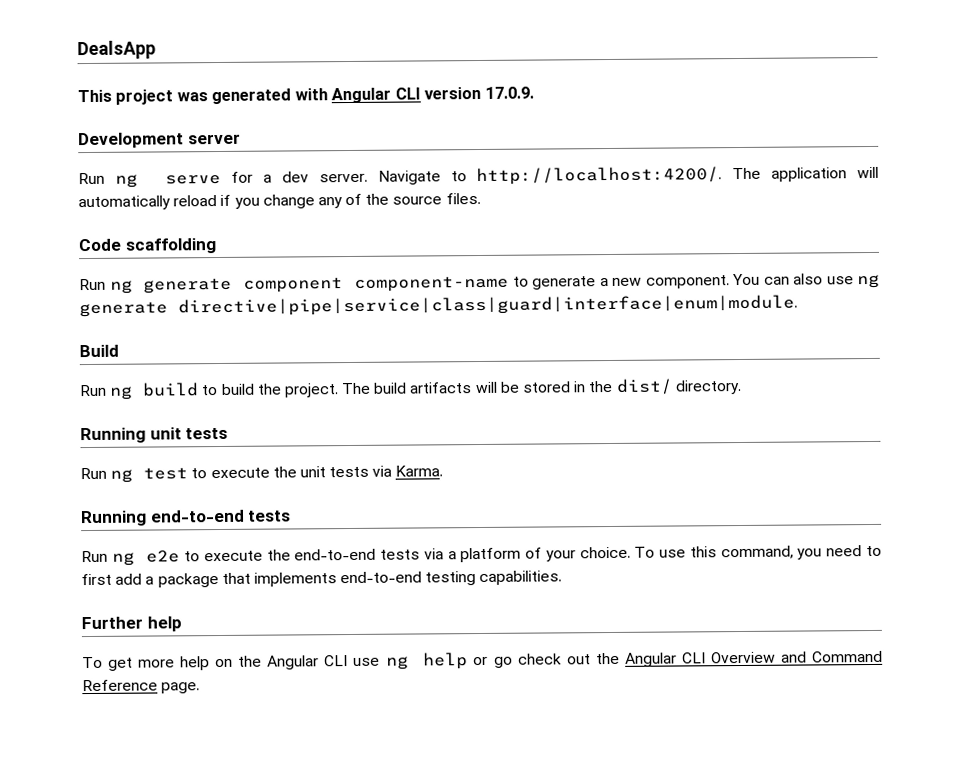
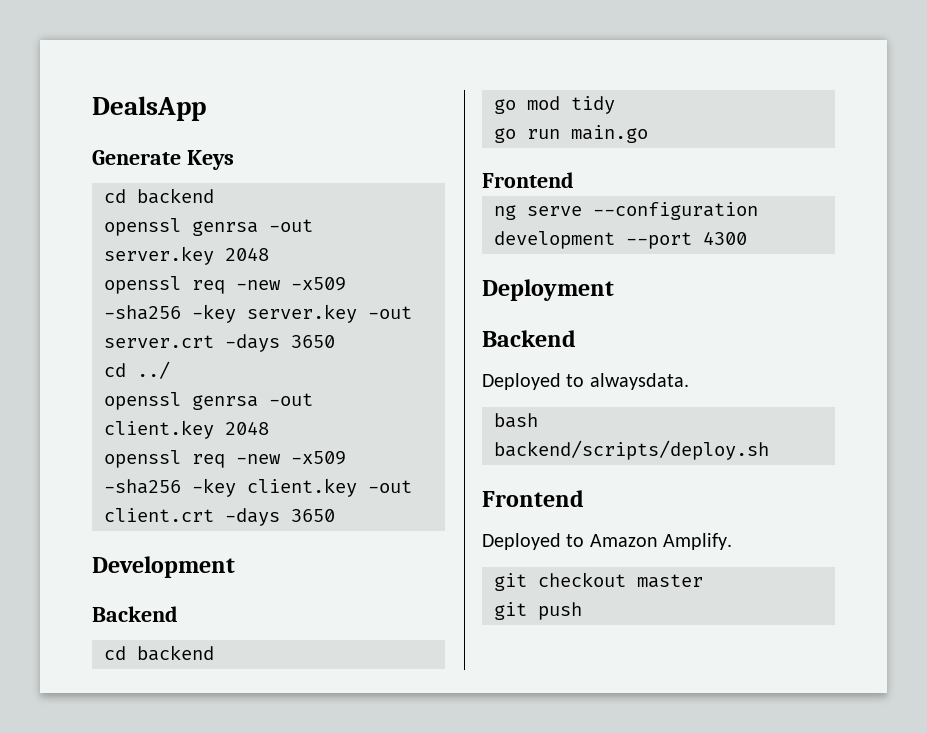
[77,86,534,105] [78,132,241,149] [78,166,879,188] [78,192,481,211] [78,238,216,254] [79,273,881,294] [79,294,798,318] [79,344,119,358] [80,378,742,400] [80,427,229,444] [80,465,444,483] [80,509,292,527] [81,545,882,566] [81,570,563,588] [81,616,182,632] [82,650,884,671] [82,679,201,694] This project was generated with Angular CLI version 17.0.9. // Development server // Run ng serve for a dev server. Navigate to http://localhost:4200/. The application will automatically reload if you change any of the source files. // Code scaffolding // Run ng generate component component-name to generate a new component. You can also use ng generate directive|pipe|service|class|guard|interface|enum|module. // Build // Run ng build to build the project. The build artifacts will be stored in the dist/ directory. // Running unit tests // Run ng test to execute the unit tests via Karma. // Running end-to-end tests // Run ng e2e to execute the end-to-end tests via a platform of your choice. To use this command, you need to first add a package that implements end-to-end testing capabilities. // Further help // To get more help on the Angular CLI use ng help or go check out the Angular CLI Overview and Command Reference page. -> [92,150,234,170] [104,188,214,204] [104,218,313,236] [104,246,269,265] [104,276,346,294] [104,304,412,323] [104,334,335,352] [104,361,170,379] [104,392,313,410] [104,420,269,439] [104,450,346,468] [104,478,412,497] [104,508,335,526] [92,556,235,578] [92,606,178,622] [104,645,214,661] [494,96,615,114] [494,125,648,143] [482,172,574,188] [494,202,758,220] [494,231,747,249] [482,279,614,301] [482,330,576,347] [482,373,689,390] [494,413,538,428] [494,440,769,460] [482,490,584,507] [482,533,733,550] [494,572,703,591] [494,602,582,620] Generate Keys // cd backend // openssl genrsa -out server.key 2048 // openssl req -new -x509 -sha256 -key server.key -out server.crt -days 3650 // cd ../ // openssl genrsa -out client.key 2048 // openssl req -new -x509 -sha256 -key client.key -out client.crt -days 3650 // Development // Backend // cd backend // go mod tidy // go run main.go // Frontend // ng serve --configuration development --port 4300 // Deployment // Backend // Deployed to alwaysdata. // bash backend/scripts/deploy.sh // Frontend // Deployed to Amazon Amplify. // git checkout master // git push

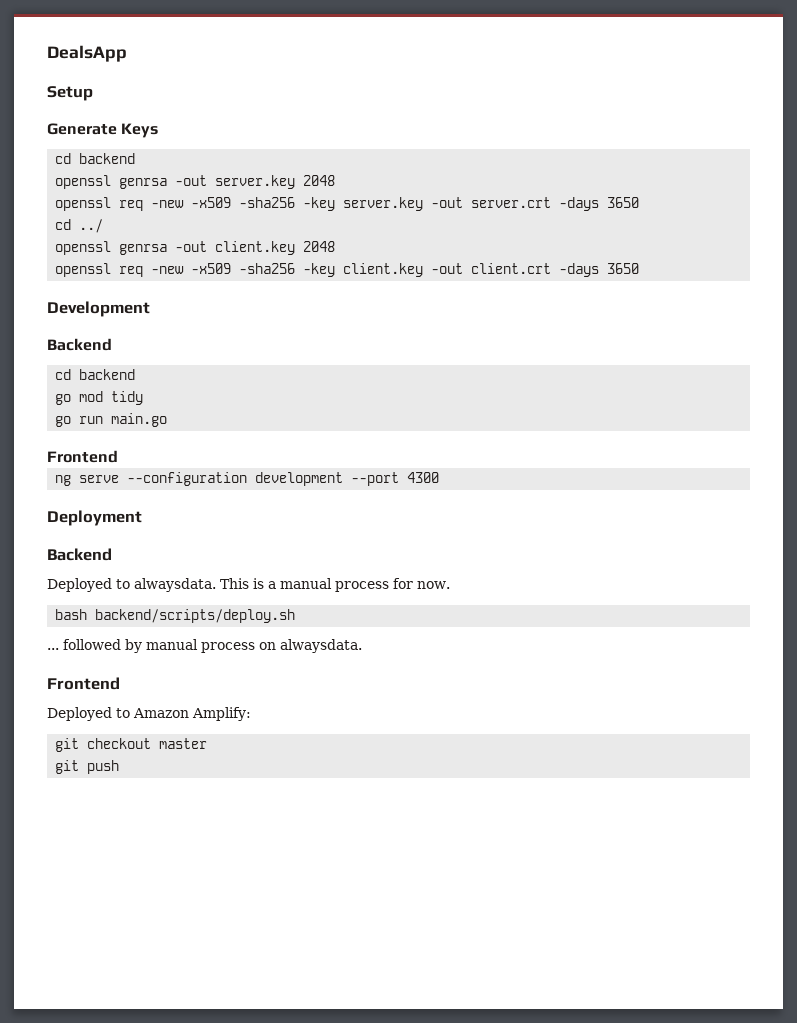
(206, 108) none -> [47,86,93,101] // Setup
[494,413,538,428] [494,440,769,460] // bash backend/scripts/deploy.sh -> [220,578,450,592] [55,609,296,623] [47,639,362,653] This is a manual process for now. // bash backend/scripts/deploy.sh // ... followed by manual process on alwaysdata.
[663,533,733,550] Amplify. -> [192,707,251,721] Amplify:

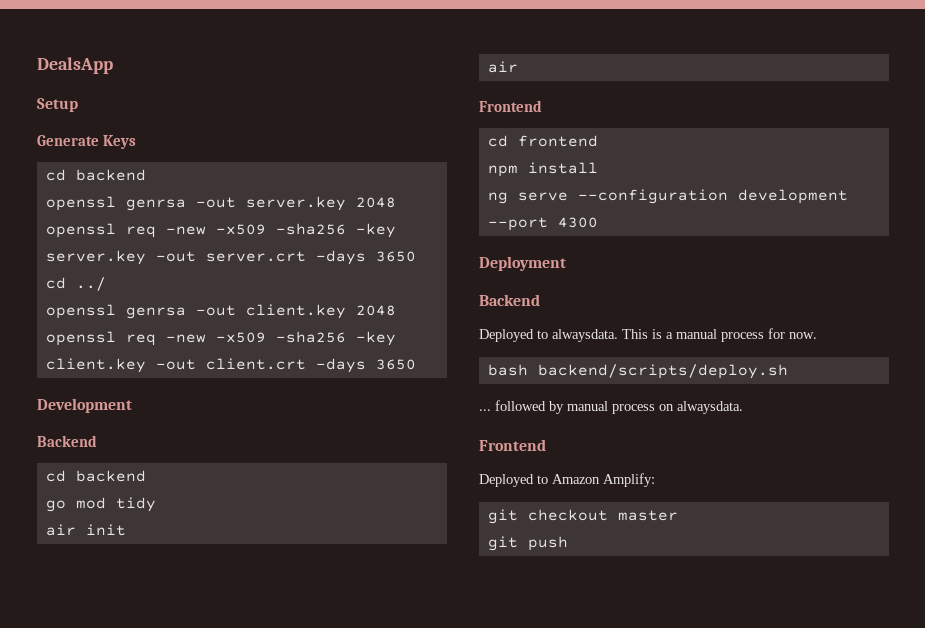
[55,413,168,427] [47,450,118,463] go run main.go // Frontend -> [45,524,126,536] [487,61,518,73] [479,100,542,112] [487,135,598,147] [487,162,598,177] air init // air // Frontend // cd frontend // npm install

